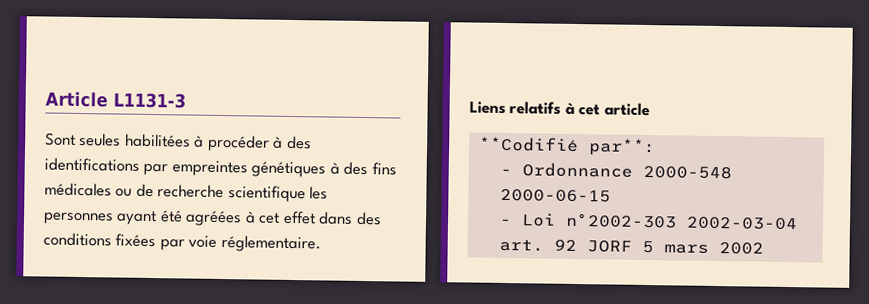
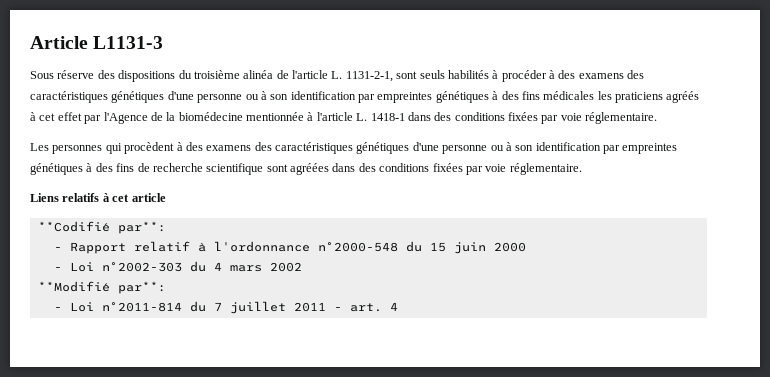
[45,132,312,152] [44,157,140,172] Sont seules habilitées à procéder à des identifications -> [30,70,645,82] [30,91,356,103] Sous réserve des dispositions du troisième alinéa de l'article L. 1131-2-1, sont seuls habilités à procéder à des examens des caractéristiques génétiques d'une personne ou à son identification
[115,183,329,203] [43,210,316,227] ou de recherche scientifique les personnes ayant été agréées à cet effet -> [597,91,700,103] [30,112,658,124] [30,142,678,154] [30,163,329,175] les praticiens agréés à cet effet par l'Agence de la biomédecine mentionnée à l'article L. 1418-1 dans des conditions fixées par voie réglementaire. // Les personnes qui procèdent à des examens des caractéristiques génétiques d'une personne ou à son identification par empreintes génétiques à des fins de recherche scientifique sont agréées
[521,162,732,180] [499,188,611,203] [498,212,798,231] [498,238,764,255] Ordonnance 2000-548 2000-06-15 // - Loi n°2002-303 2002-03-04 art. 92 JORF 5 mars 2002 -> [69,241,526,254] [53,261,302,272] [37,281,166,294] [53,301,398,314] Rapport relatif à l'ordonnance n°2000-548 du 15 juin 2000 // - Loi n°2002-303 du 4 mars 2002 // **Modifié par**: // - Loi n°2011-814 du 7 juillet 2011 - art. 4

